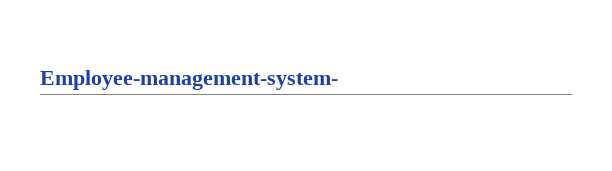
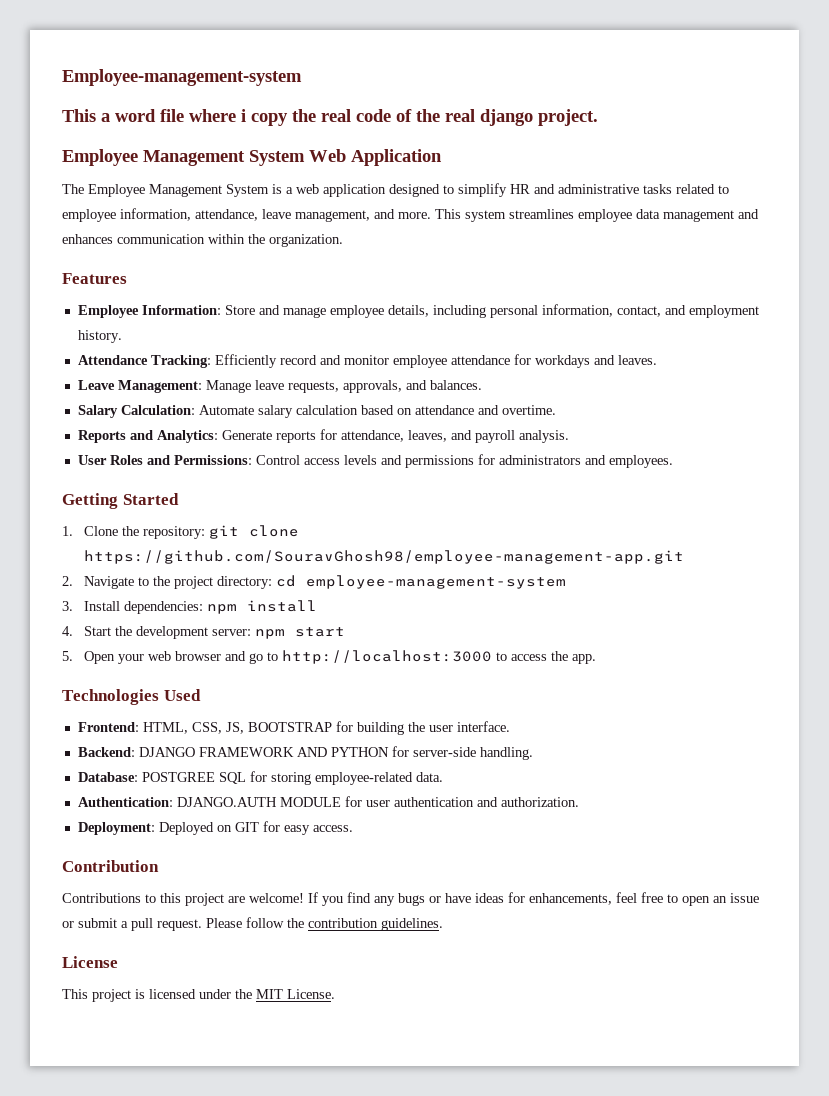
[40,70,338,90] Employee-management-system- -> [62,69,302,86] [62,109,598,126] [62,149,442,166] [62,183,729,197] [62,208,759,222] [62,234,343,247] [62,273,127,284] [77,304,759,318] [77,330,122,343] [77,354,657,368] [77,380,482,393] [77,405,556,418] [77,429,569,443] [77,454,673,468] [62,493,179,509] [62,525,300,539] [84,550,685,564] [62,575,567,589] [62,600,318,614] [62,626,346,639] [62,650,597,664] [62,689,201,705] [77,721,510,735] [77,746,533,760] [77,771,443,785] [77,796,579,807] [77,821,353,835] [62,860,159,872] [62,892,759,906] [62,917,443,931] [62,956,118,968] [62,989,335,1002] Employee-management-system // This a word file where i copy the real code of the real django project. // Employee Management System Web Application // The Employee Management System is a web application designed to simplify HR and administrative tasks related to employee information, attendance, leave management, and more. This system streamlines employee data management and enhances communication within the organization. // Features // Employee Information: Store and manage employee details, including personal information, contact, and employment history. // Attendance Tracking: Efficiently record and monitor employee attendance for workdays and leaves. // Leave Management: Manage leave requests, approvals, and balances. // Salary Calculation: Automate salary calculation based on attendance and overtime. // Reports and Analytics: Generate reports for attendance, leaves, and payroll analysis. // User Roles and Permissions: Control access levels and permissions for administrators and employees. // Getting Started // 1. Clone the repository: git clone https://github.com/SouravGhosh98/employee-management-app.git // 2. Navigate to the project directory: cd employee-management-system // 3. Install dependencies: npm install // 4. Start the development server: npm start // 5. Open your web browser and go to http://localhost:3000 to access the app. // Technologies Used // Frontend: HTML, CSS, JS, BOOTSTRAP for building the user interface. // Backend: DJANGO FRAMEWORK AND PYTHON for server-side handling. // Database: POSTGREE SQL for storing employee-related data. // Authentication: DJANGO.AUTH MODULE for user authentication and authorization. // Deployment: Deployed on GIT for easy access. // Contribution // Contributions to this project are welcome! If you find any bugs or have ideas for enhancements, feel free to open an issue or submit a pull request. Please follow the contribution guidelines. // License // This project is licensed under the MIT License.

